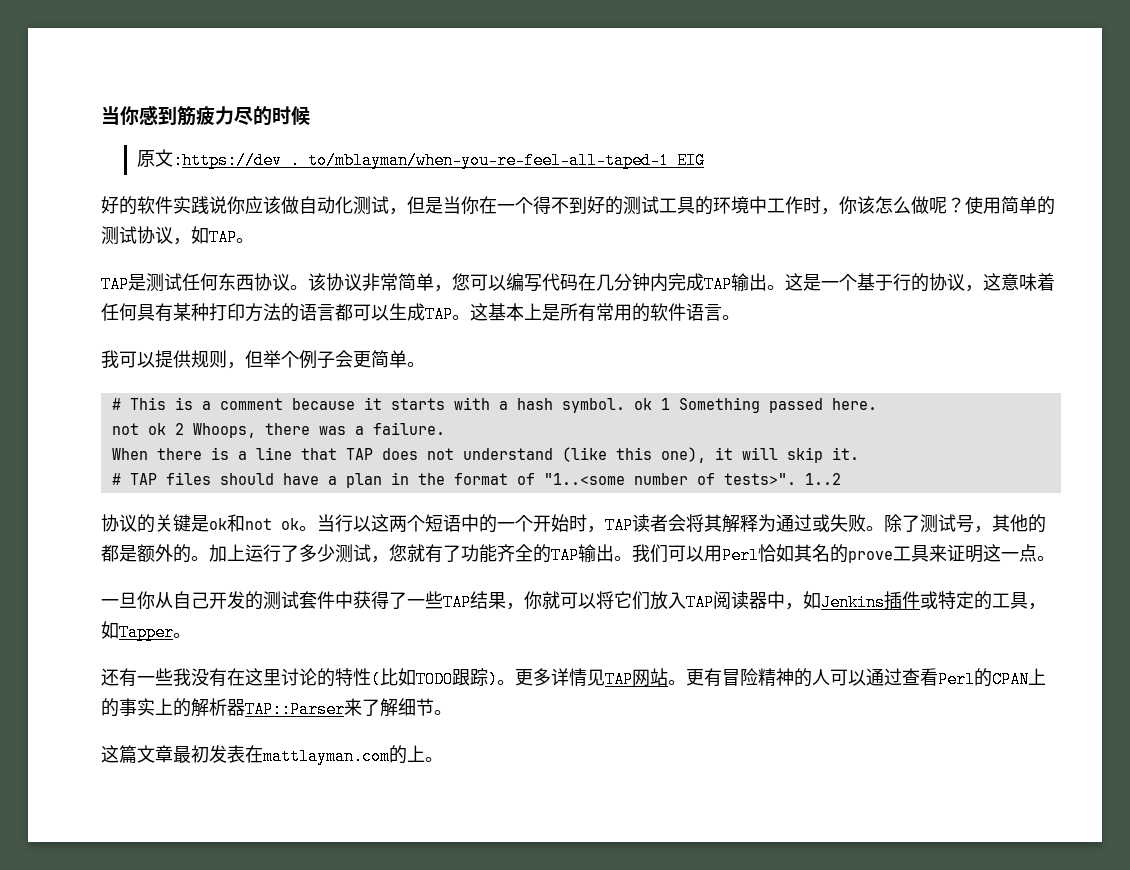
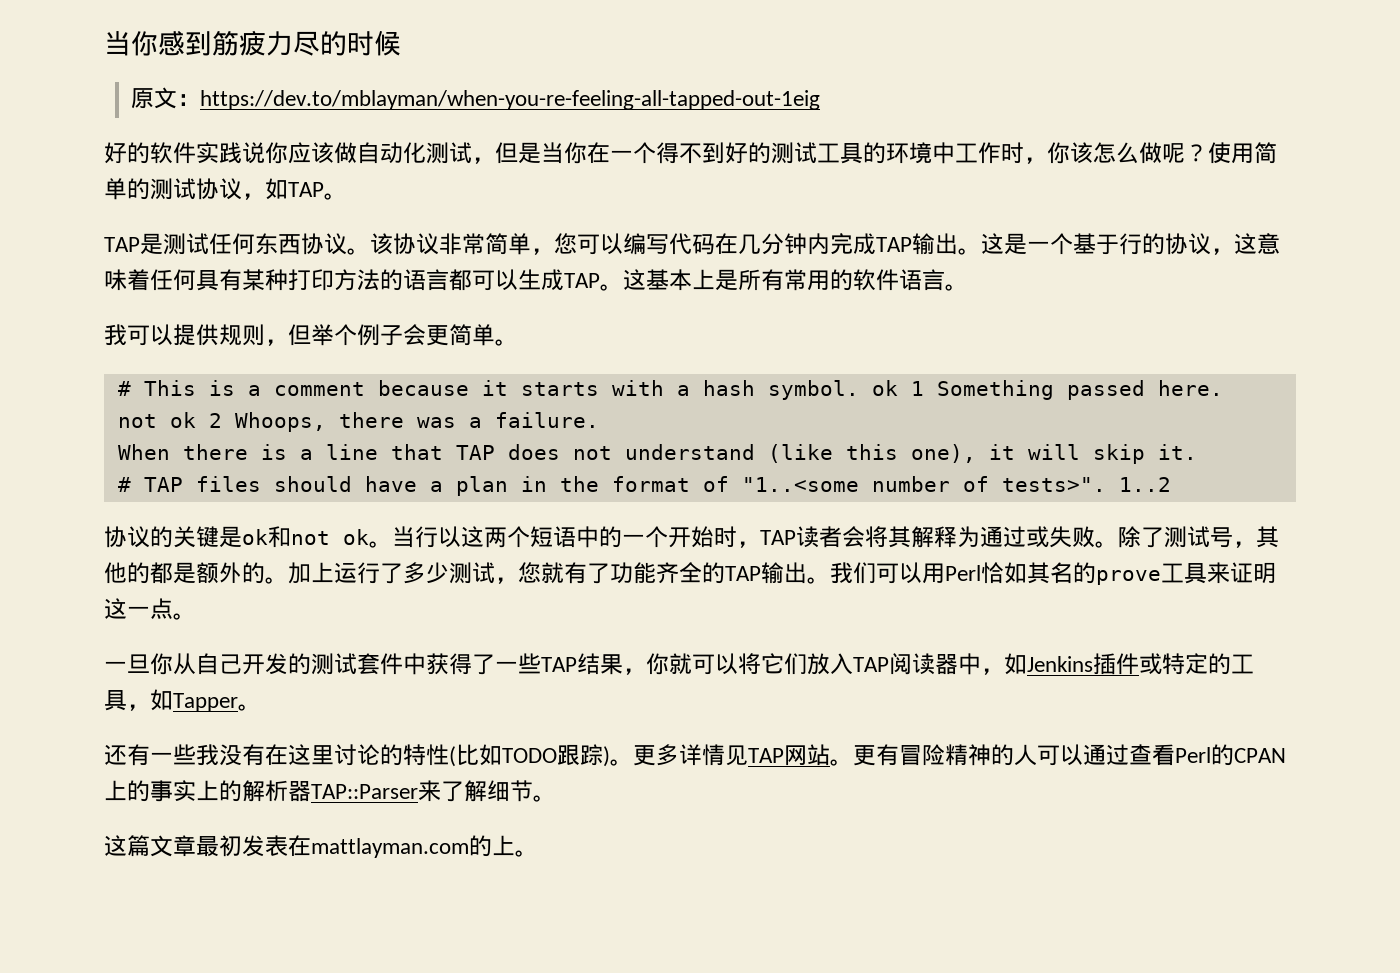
[172,152,705,169] :https://dev . to/mblayman/when-you-re-feel-all-taped-1 EIG -> [177,90,821,110] ：https://dev.to/mblayman/when-you-re-feeling-all-tapped-out-1eig

